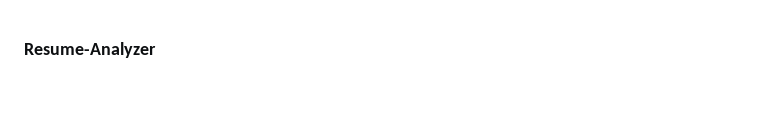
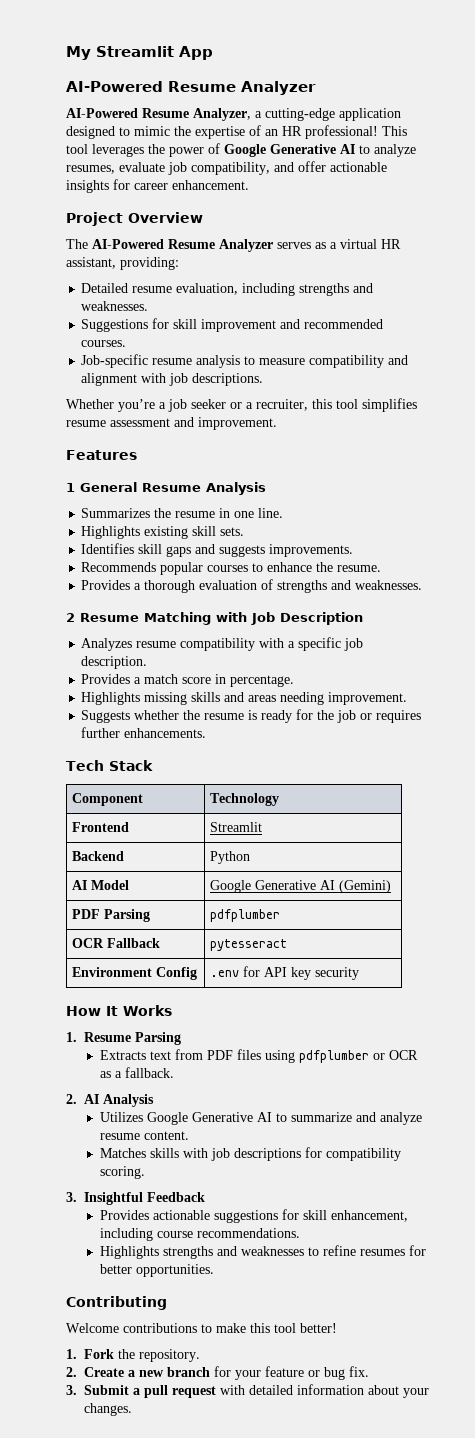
[24,42,156,58] Resume-Analyzer -> [66,46,213,60] [66,81,316,95] [66,108,401,121] [66,125,407,139] [66,143,416,157] [66,161,387,175] [66,179,249,193] [66,212,203,226] [66,239,401,252] [66,257,179,270] [81,283,374,296] [81,301,149,311] [81,318,384,332] [81,340,127,347] [81,354,409,368] [81,373,264,386] [66,398,417,412] [66,417,277,430] [66,450,137,460] [66,482,266,495] [81,508,284,518] [81,526,245,539] [81,543,354,557] [81,562,382,575] [81,579,423,593] [66,612,363,625] [81,637,364,651] [81,656,148,669] [81,674,295,687] [81,692,408,705] [81,709,422,723] [81,727,207,738] [66,760,153,771] [71,793,143,806] [209,793,279,806] [71,822,129,832] [209,822,262,832] [71,851,124,861] [209,851,250,864] [71,880,129,890] [209,880,391,893] [71,909,150,922] [209,909,280,922] [71,938,160,948] [209,939,287,951] [71,967,197,980] [209,966,359,980] [66,1005,172,1016] [66,1032,182,1045] [99,1049,418,1063] [99,1067,174,1078] [66,1094,155,1107] [99,1112,422,1125] [99,1131,189,1140] [99,1147,401,1161] [99,1166,145,1179] [66,1192,206,1205] [99,1209,408,1223] [99,1228,300,1241] [99,1245,426,1259] [99,1264,214,1277] [66,1296,167,1310] [66,1323,337,1333] [66,1349,201,1362] [66,1366,370,1380] [66,1384,430,1398] [84,1403,133,1416] My Streamlit App // AI-Powered Resume Analyzer // AI-Powered Resume Analyzer, a cutting-edge application designed to mimic the expertise of an HR professional! This tool leverages the power of Google Generative AI to analyze resumes, evaluate job compatibility, and offer actionable insights for career enhancement. // Project Overview // The AI-Powered Resume Analyzer serves as a virtual HR assistant, providing: // Detailed resume evaluation, including strengths and weaknesses. // Suggestions for skill improvement and recommended courses. // Job-specific resume analysis to measure compatibility and alignment with job descriptions. // Whether you’re a job seeker or a recruiter, this tool simplifies resume assessment and improvement. // Features // 1 General Resume Analysis // Summarizes the resume in one line. // Highlights existing skill sets. // Identifies skill gaps and suggests improvements. // Recommends popular courses to enhance the resume. // Provides a thorough evaluation of strengths and weaknesses. // 2 Resume Matching with Job Description // Analyzes resume compatibility with a specific job description. // Provides a match score in percentage. // Highlights missing skills and areas needing improvement. // Suggests whether the resume is ready for the job or requires further enhancements. // Tech Stack // Component | Technology // Frontend | Streamlit // Backend | Python // AI Model | Google Generative AI (Gemini) // PDF Parsing | pdfplumber // OCR Fallback | pytesseract // Environment Config | .env for API key security // How It Works // 1. Resume Parsing // Extracts text from PDF files using pdfplumber or OCR as a fallback. // 2. AI Analysis // Utilizes Google Generative AI to summarize and analyze resume content. // Matches skills with job descriptions for compatibility scoring. // 3. Insightful Feedback // Provides actionable suggestions for skill enhancement, including course recommendations. // Highlights strengths and weaknesses to refine resumes for better opportunities. // Contributing // Welcome contributions to make this tool better! // 1. Fork the repository. // 2. Create a new branch for your feature or bug fix. // 3. Submit a pull request with detailed information about your changes.

